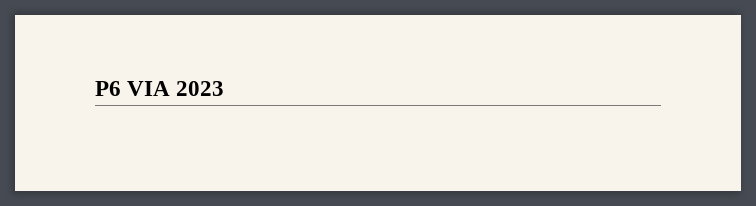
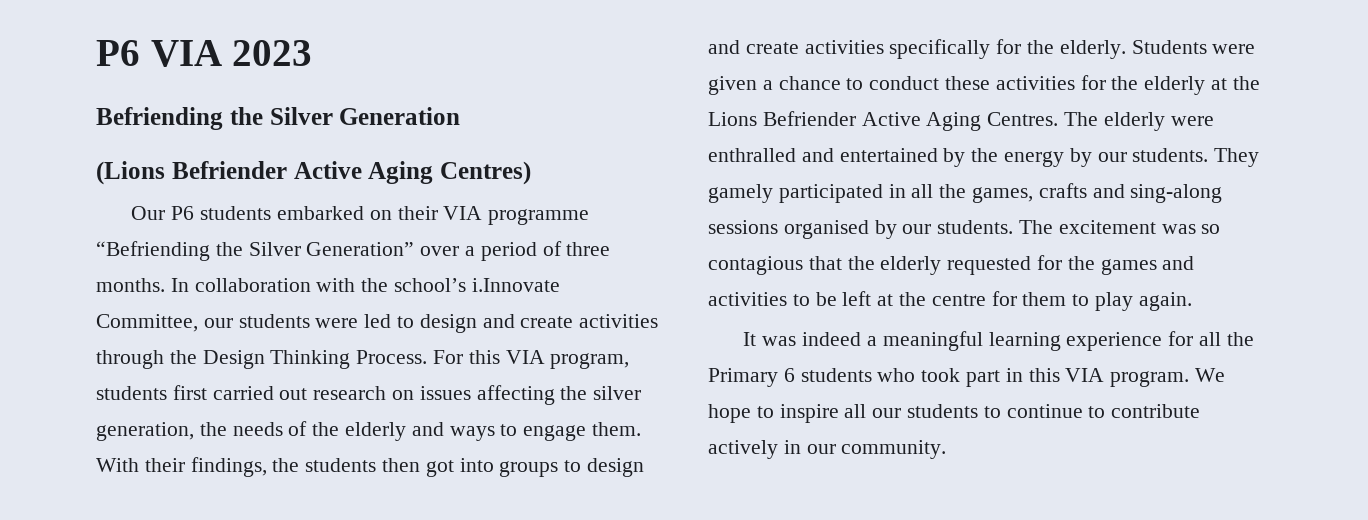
(225, 88) none -> [96,107,461,130] [96,161,531,185] [131,206,590,225] [96,241,611,261] [96,278,560,292] [96,314,659,333] [96,350,630,369] [96,385,642,405] [96,421,642,441] [96,457,645,477] [708,39,1256,59] [708,75,1260,95] [708,111,1214,131] [708,148,1260,167] [708,183,1223,203] [708,220,1221,239] [708,255,1195,275] [708,291,1192,311] [743,331,1254,351] [708,368,1226,387] [708,404,1201,423] [708,440,947,459] // Befriending the Silver Generation // (Lions Befriender Active Aging Centres) // Our P6 students embarked on their VIA programme “Befriending the Silver Generation” over a period of three months. In collaboration with the school’s i.Innovate Committee, our students were led to design and create activities through the Design Thinking Process. For this VIA program, students first carried out research on issues affecting the silver generation, the needs of the elderly and ways to engage them. With their findings, the students then got into groups to design and create activities specifically for the elderly. Students were given a chance to conduct these activities for the elderly at the Lions Befriender Active Aging Centres. The elderly were enthralled and entertained by the energy by our students. They gamely participated in all the games, crafts and sing-along sessions organised by our students. The excitement was so contagious that the elderly requested for the games and activities to be left at the centre for them to play again. // It was indeed a meaningful learning experience for all the Primary 6 students who took part in this VIA program. We hope to inspire all our students to continue to contribute actively in our community.

